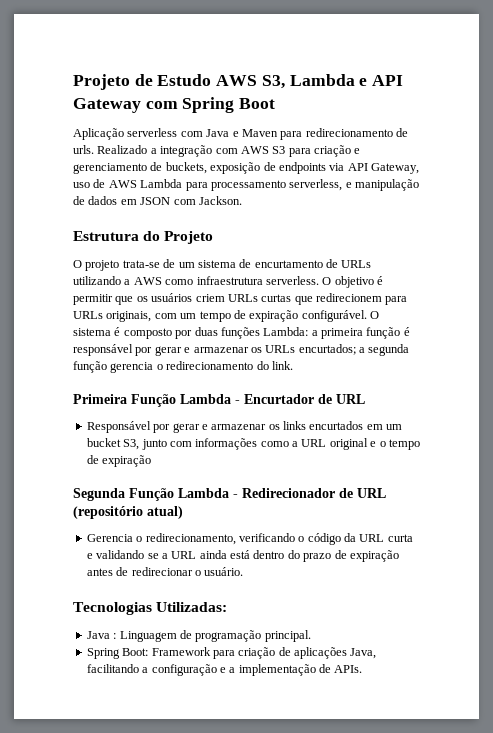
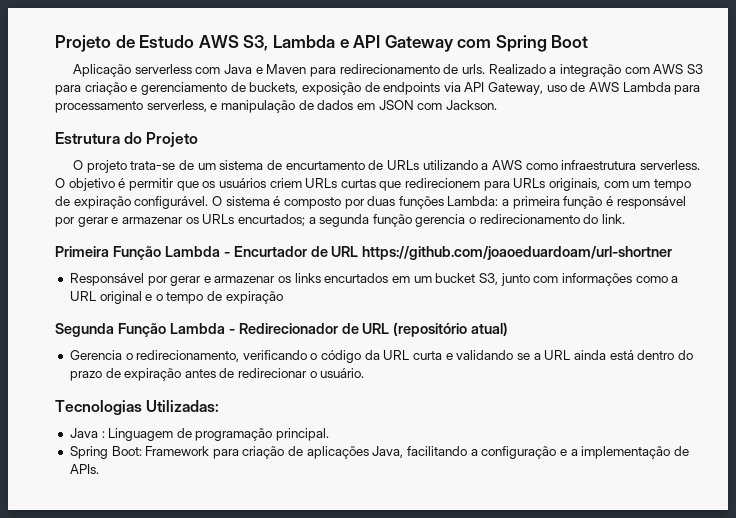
(365, 399) none -> [362,246,673,260] https://github.com/joaoeduardoam/url-shortner

